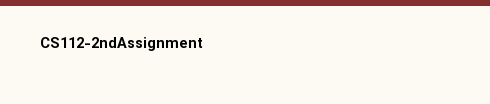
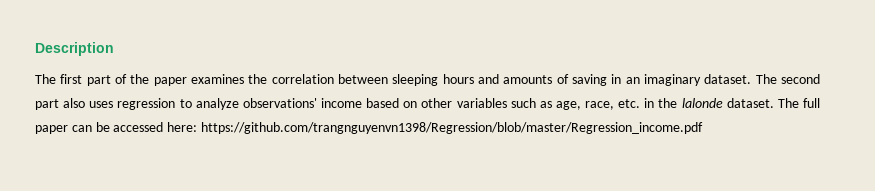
[40,37,203,51] CS112-2ndAssignment -> [35,42,114,56] [35,74,821,86] [35,98,820,110] [35,122,703,134] Description // The first part of the paper examines the correlation between sleeping hours and amounts of saving in an imaginary dataset. The second part also uses regression to analyze observations' income based on other variables such as age, race, etc. in the lalonde dataset. The full paper can be accessed here: https://github.com/trangnguyenvn1398/Regression/blob/master/Regression_income.pdf

